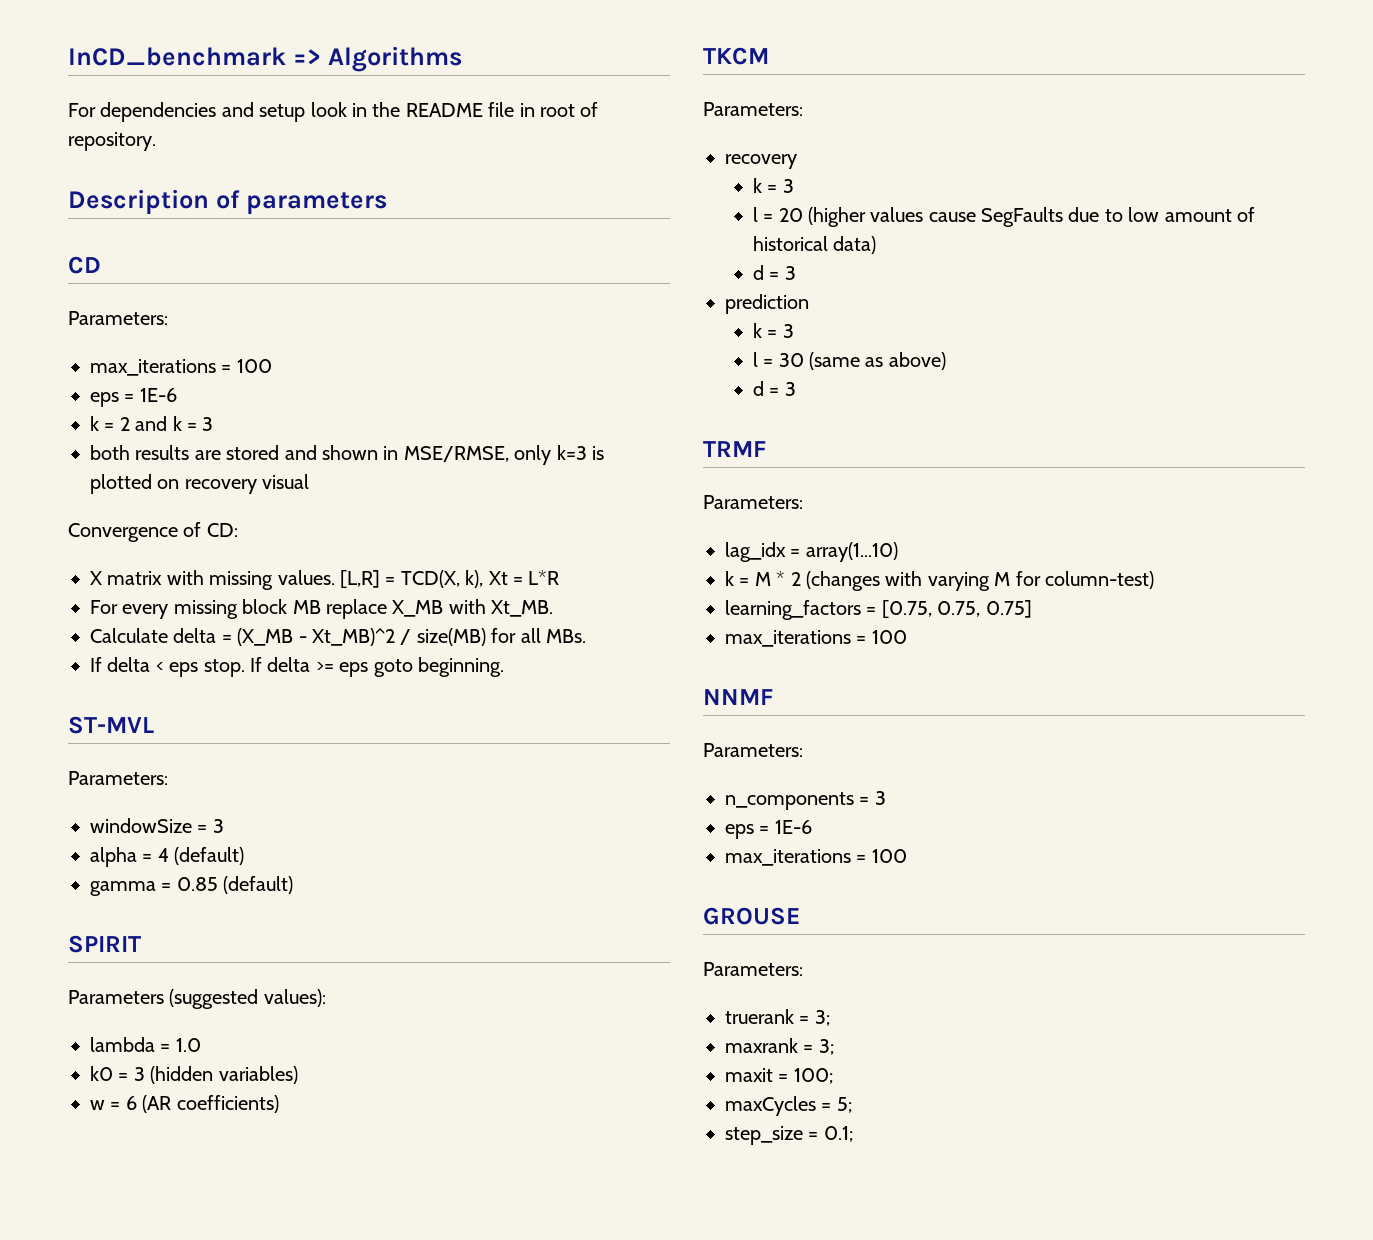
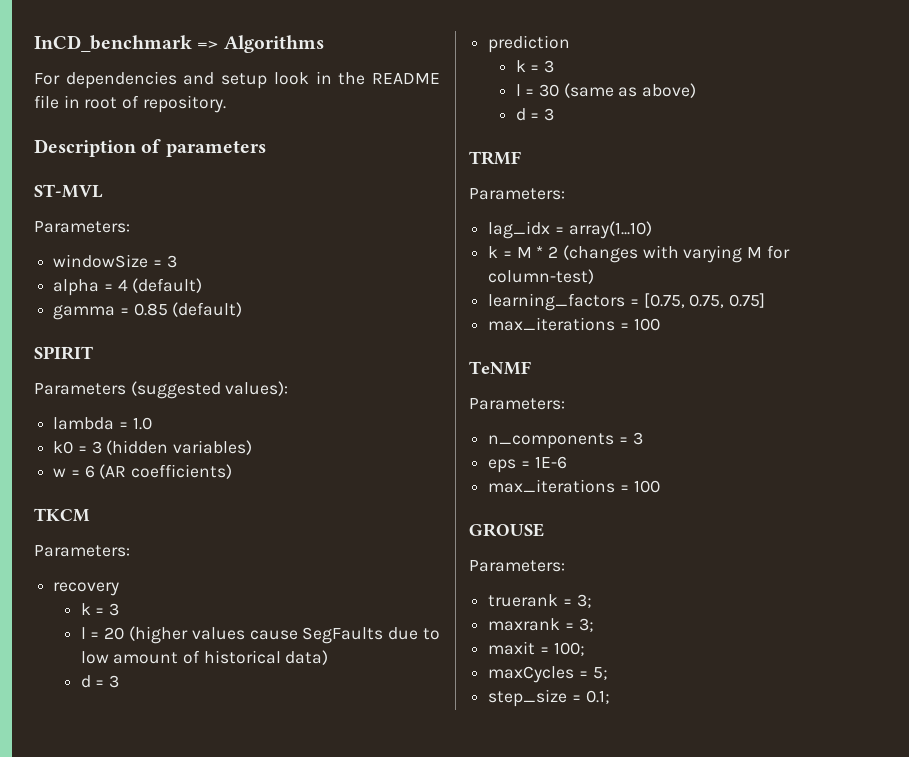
[68,256,101,274] [68,311,168,325] [90,359,272,376] [90,388,177,407] [90,416,214,431] [90,445,604,465] [90,474,310,494] [68,522,238,542] [90,570,560,590] [90,599,554,619] [90,628,586,646] [90,657,504,677] // CD // Parameters: // max_iterations = 100 // eps = 1E-6 // k = 2 and k = 3 // both results are stored and shown in MSE/RMSE, only k=3 is plotted on recovery visual // Convergence of CD: // X matrix with missing values. [L,R] = TCD(X, k), Xt = L*R // For every missing block MB replace X_MB with Xt_MB. // Calculate delta = (X_MB - Xt_MB)^2 / size(MB) for all MBs. // If delta < eps stop. If delta >= eps goto beginning. -> (266, 148) none
[703,689,773,705] NNMF -> [469,361,531,375] TeNMF

